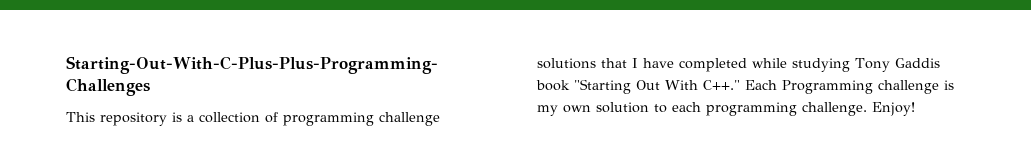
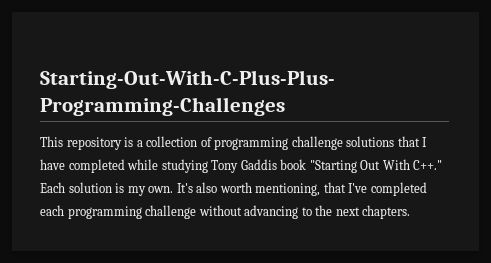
[782,80,954,94] [537,102,915,116] Programming challenge is my own solution to each programming challenge. Enjoy! -> [68,182,427,196] [40,205,411,219] solution is my own. It's also worth mentioning, that I've completed each programming challenge without advancing to the next chapters.

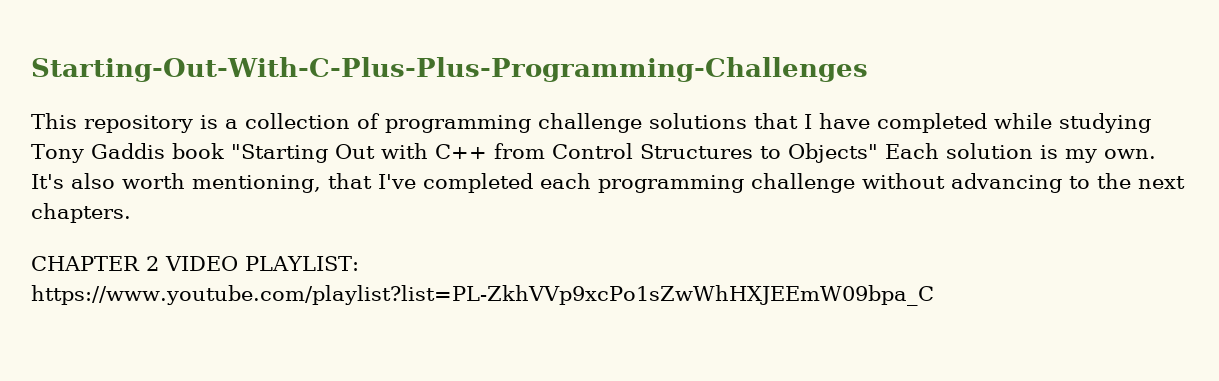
[382,159,443,170] With C++." -> [380,143,878,163] with C++ from Control Structures to Objects"
(411, 212) none -> [31,256,359,271] [31,285,934,306] // CHAPTER 2 VIDEO PLAYLIST: https://www.youtube.com/playlist?list=PL-ZkhVVp9xcPo1sZwWhHXJEEmW09bpa_C

